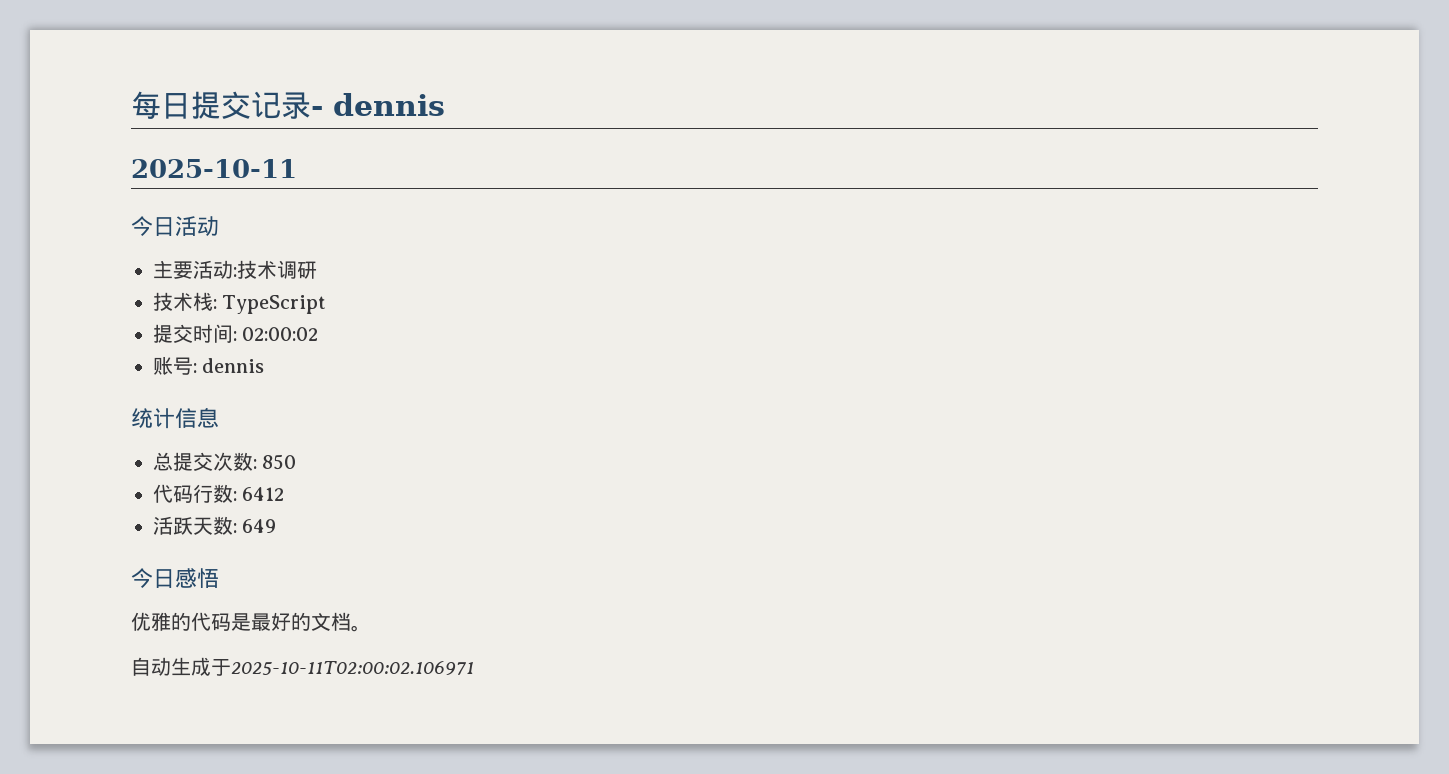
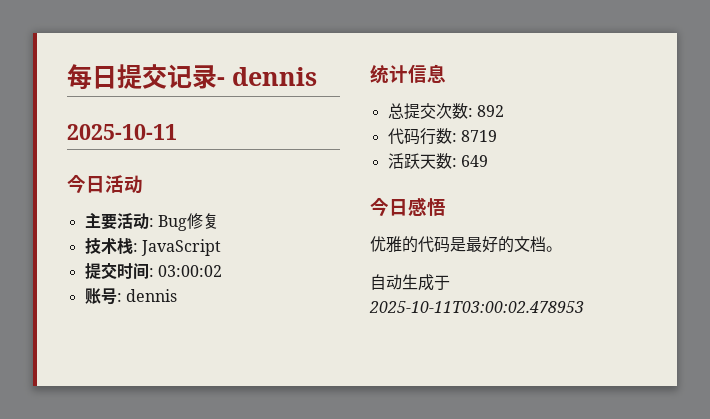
[237,260,317,279] 技术调研 -> [157,213,219,231] Bug修复
[222,295,327,314] TypeScript -> [140,239,221,256] JavaScript
[242,327,319,341] 02:00:02 -> [157,265,222,277] 03:00:02
[262,454,297,470] 850 -> [476,105,504,117] 892
[242,487,285,501] 6412 -> [460,130,497,142] 8719
[231,661,474,675] 2025-10-11T02:00:02.106971 -> [369,301,584,313] 2025-10-11T03:00:02.478953

